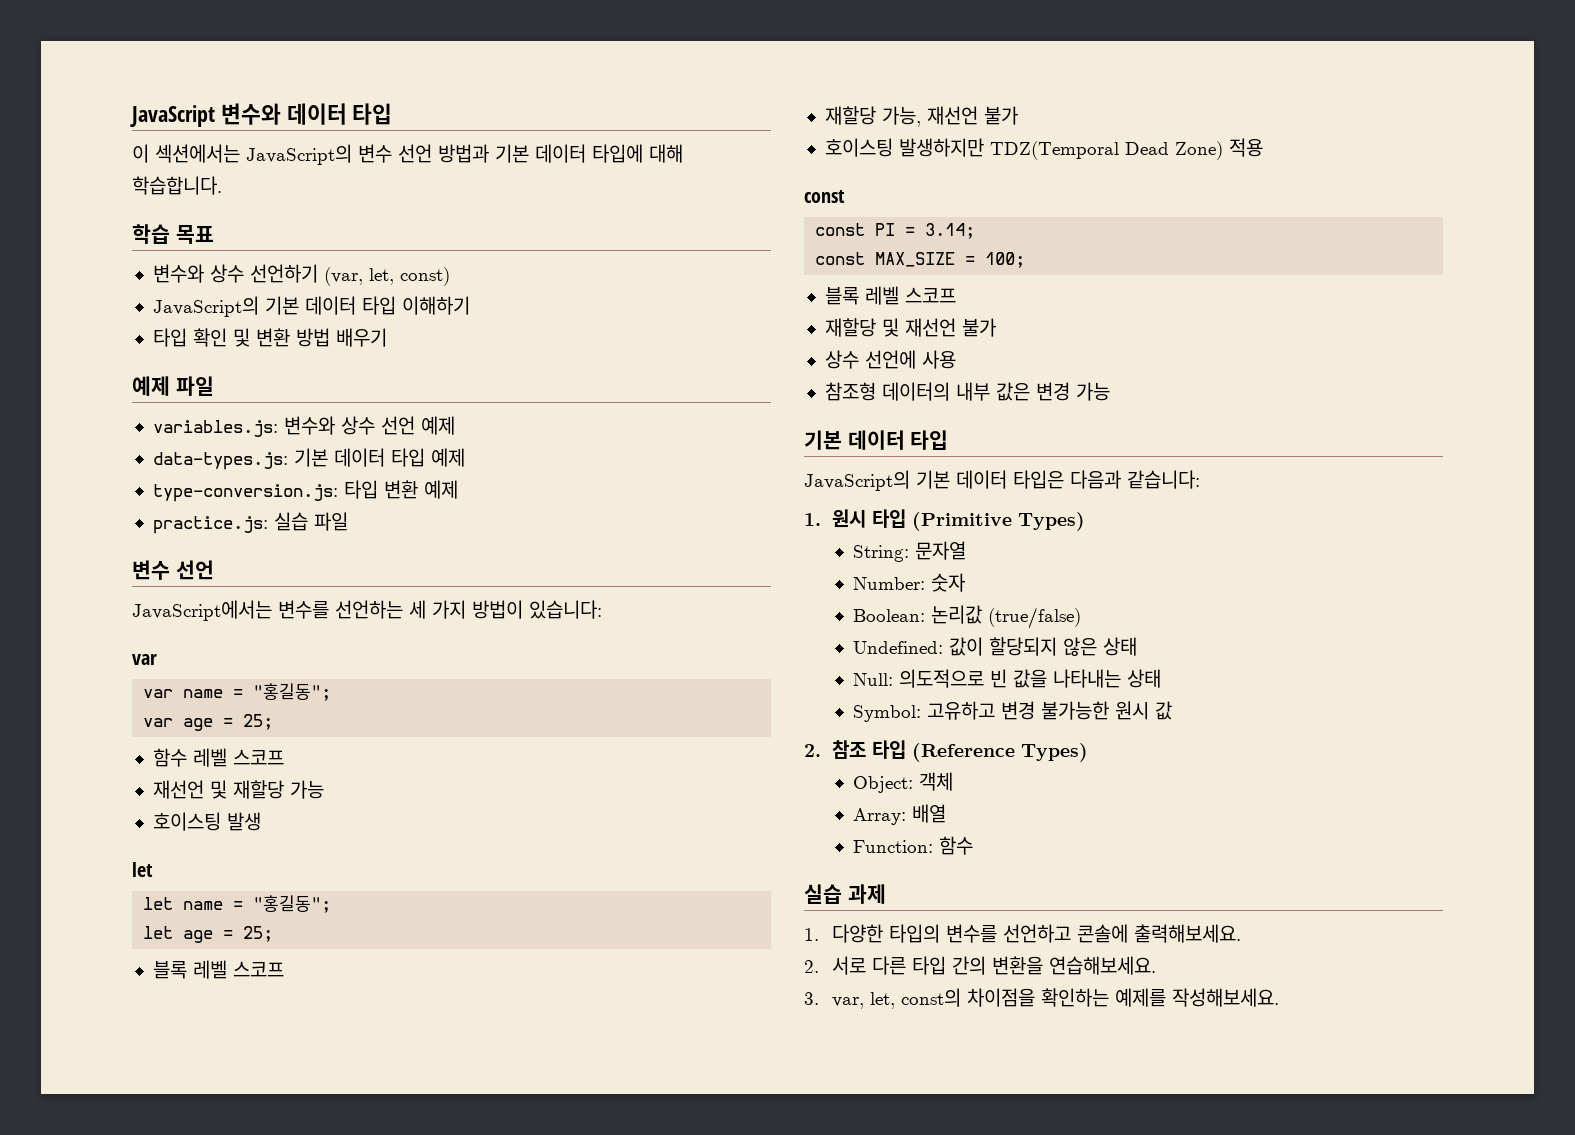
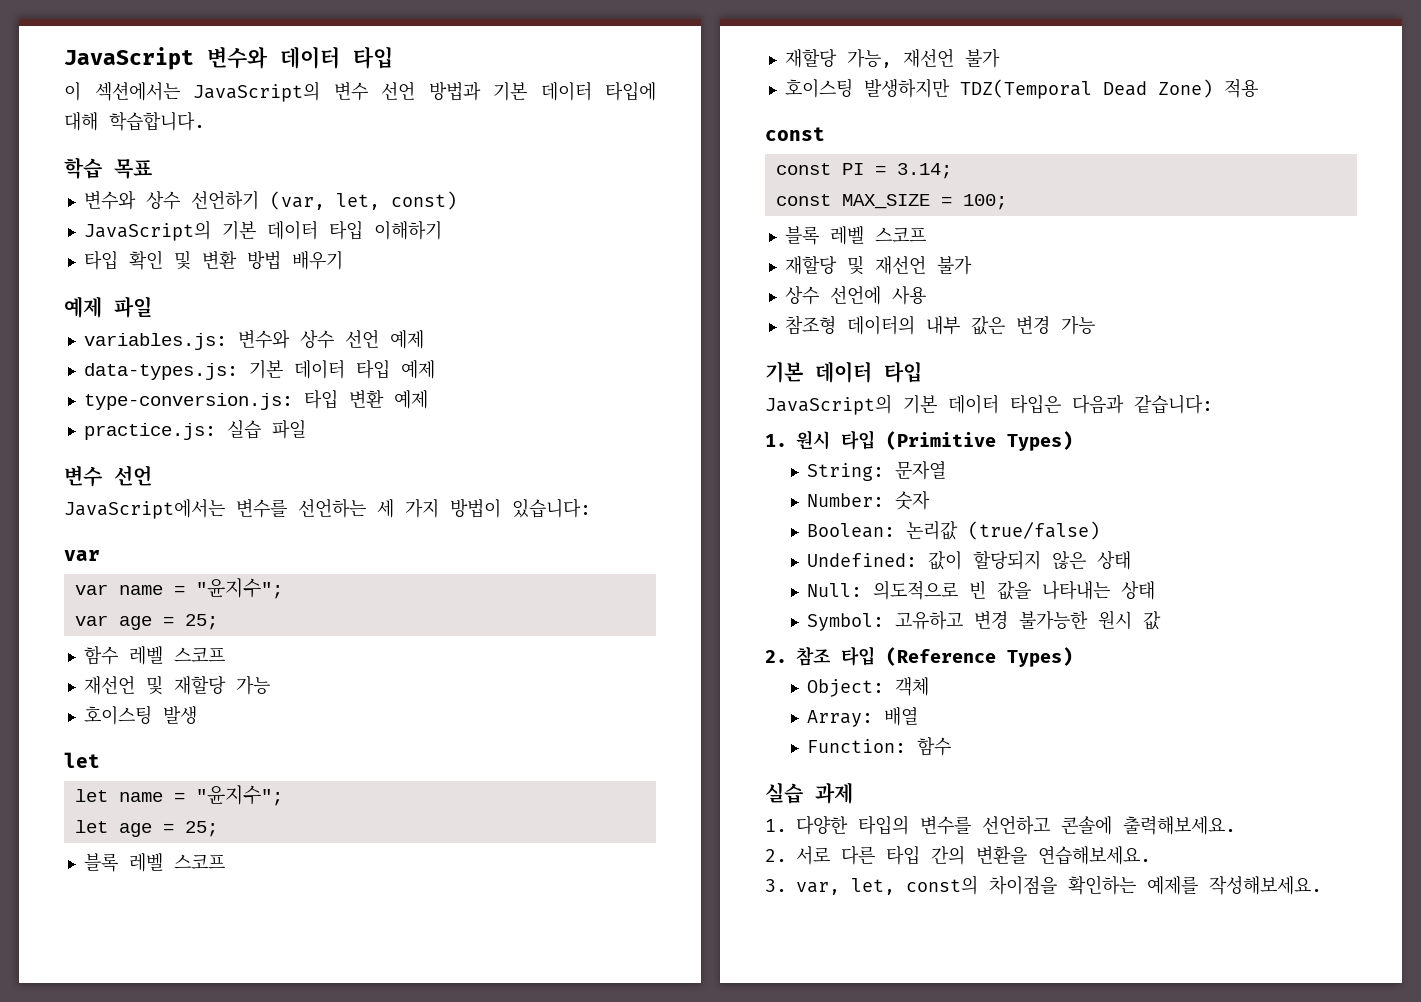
[253,683,332,701] "홍길동"; -> [195,578,283,599] "윤지수";
[253,895,332,913] "홍길동"; -> [195,785,283,806] "윤지수";

